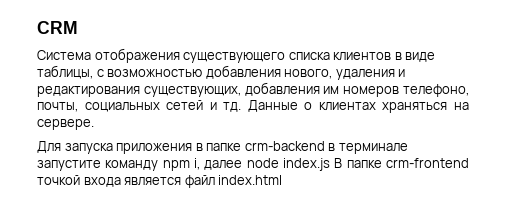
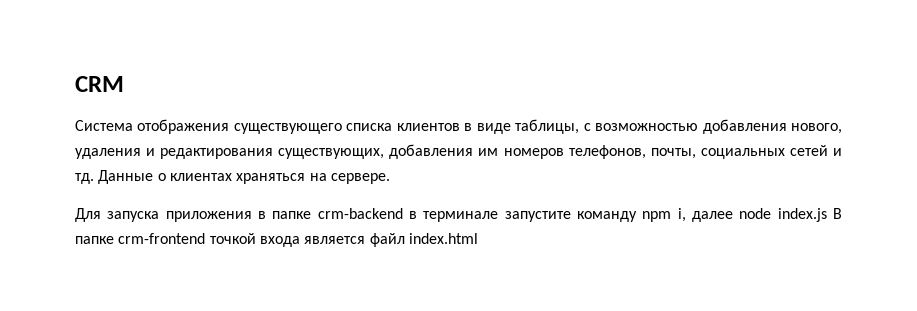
[403,84,470,97] телефоно, -> [568,145,646,159] телефонов,

